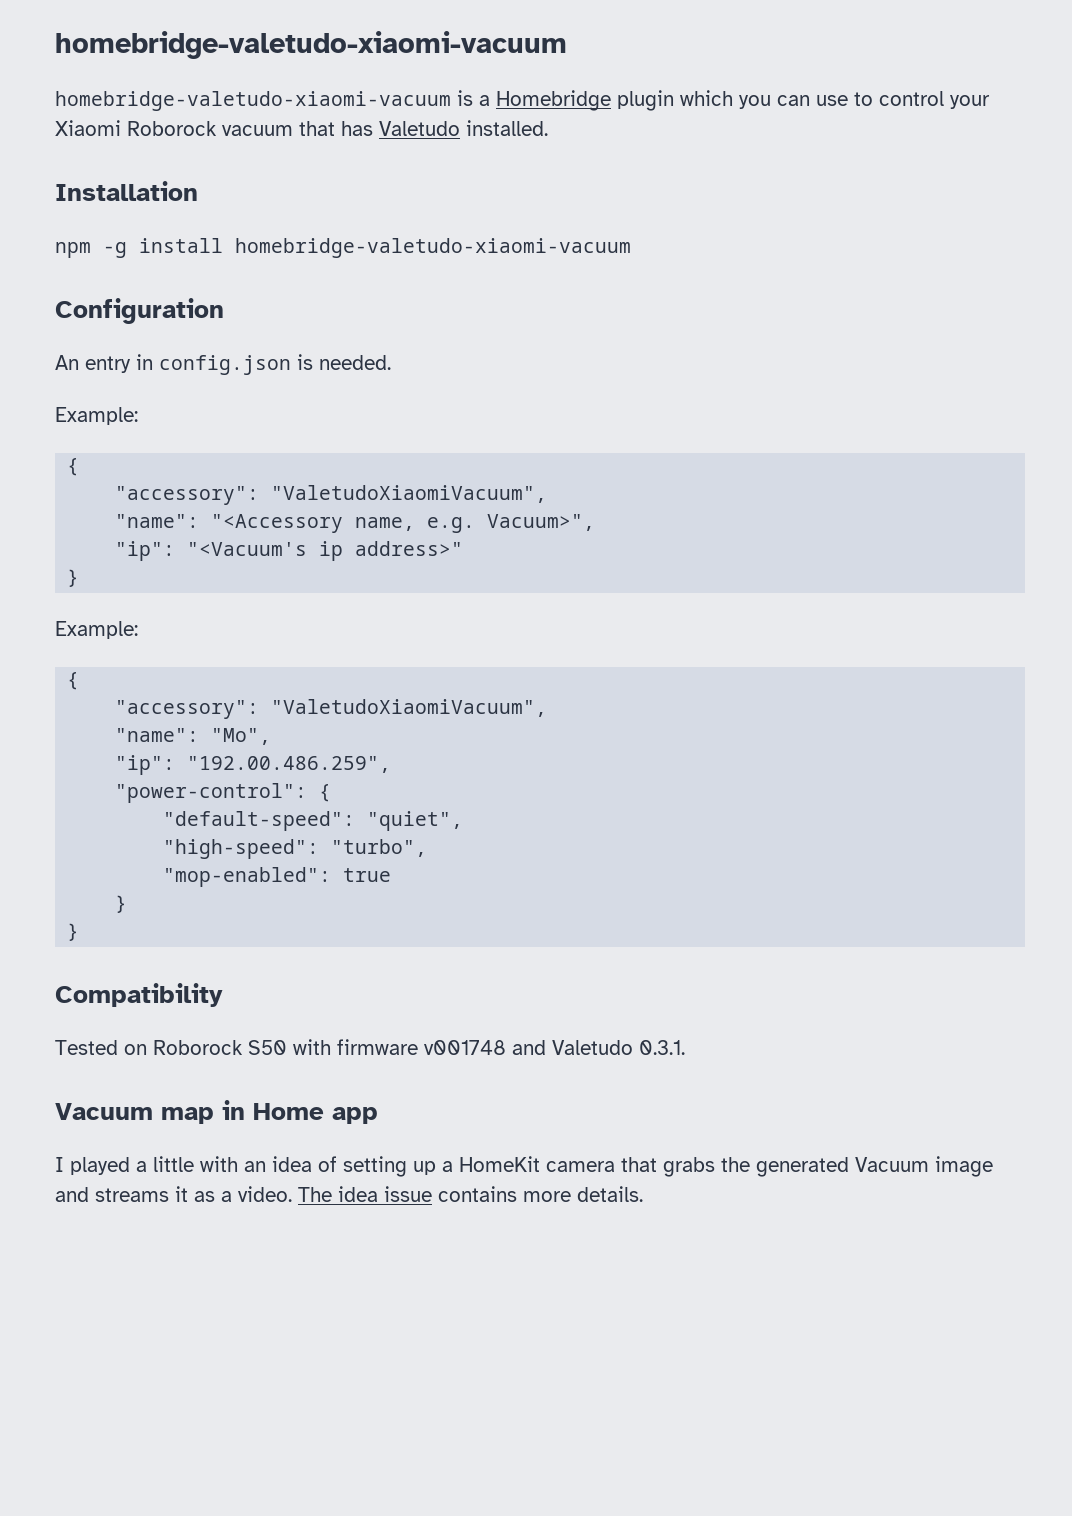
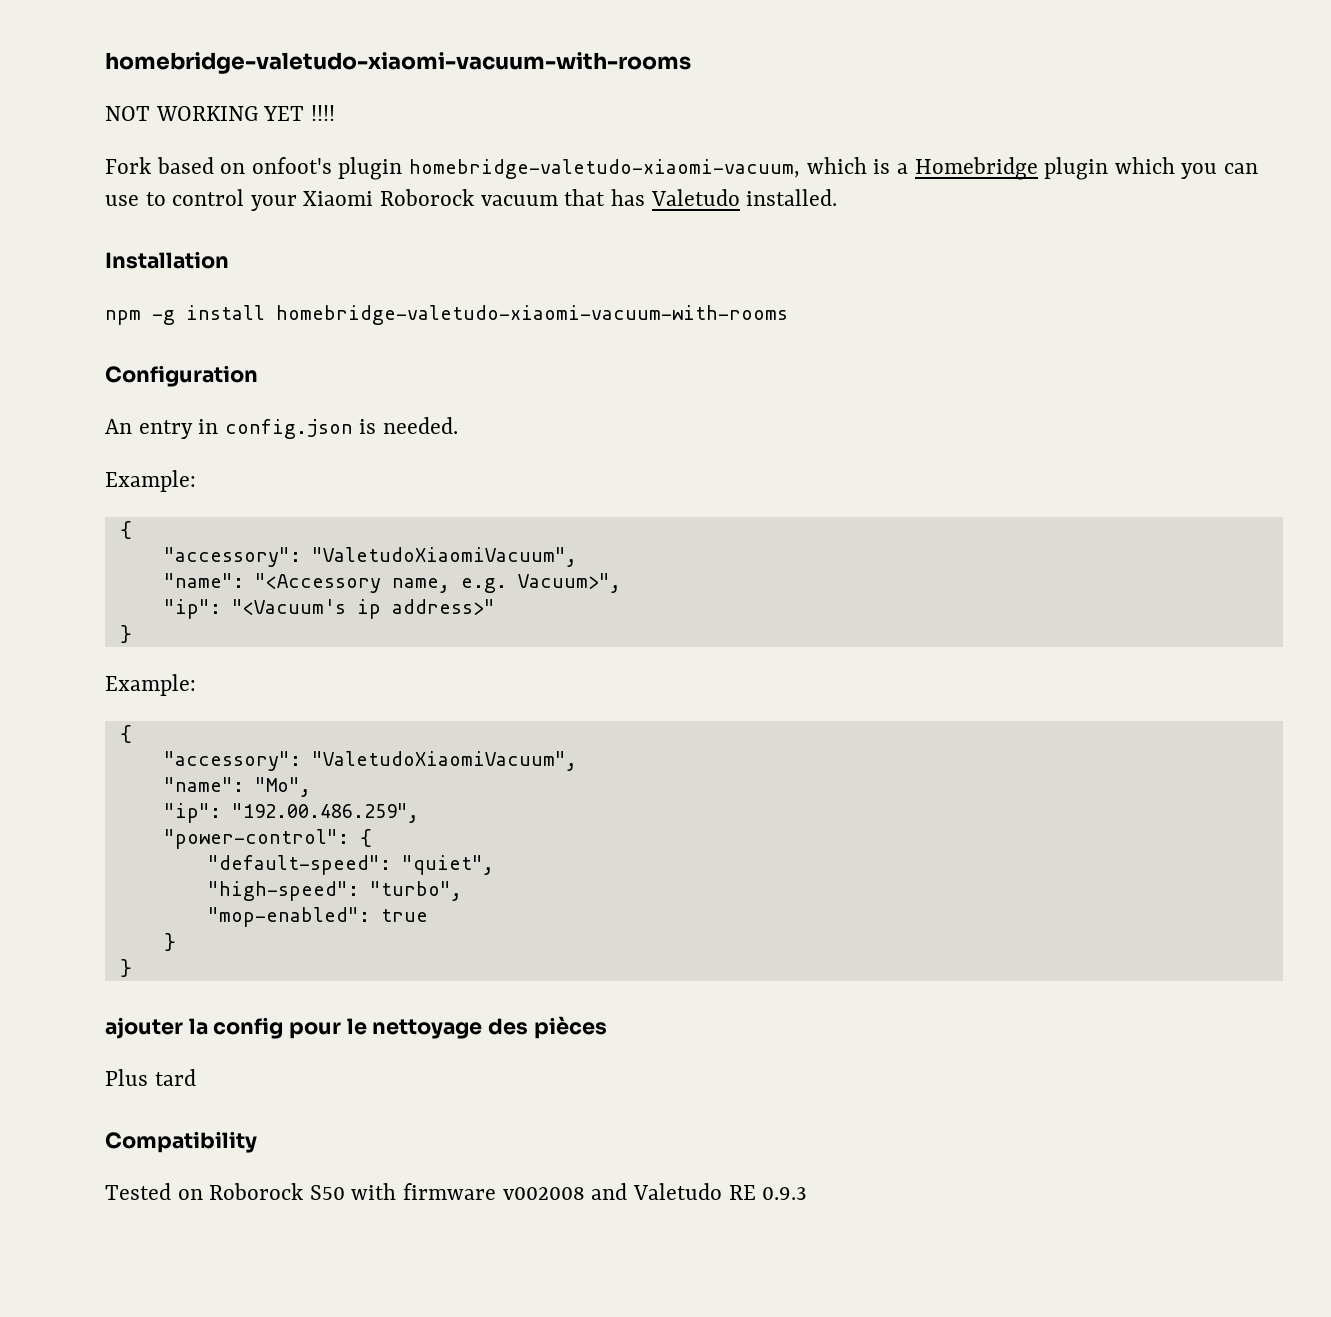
[55,31,567,59] [55,91,451,111] homebridge-valetudo-xiaomi-vacuum // homebridge-valetudo-xiaomi-vacuum -> [105,52,691,74] [105,105,335,121] [105,157,867,180] homebridge-valetudo-xiaomi-vacuum-with-rooms // NOT WORKING YET !!!! // Fork based on onfoot's plugin homebridge-valetudo-xiaomi-vacuum, which
[235,238,631,258] homebridge-valetudo-xiaomi-vacuum -> [276,305,788,325] homebridge-valetudo-xiaomi-vacuum-with-rooms
(80, 932) none -> [105,1016,607,1039] [105,1069,196,1086] // ajouter la config pour le nettoyage des pièces // Plus tard
[424,1040,506,1055] v001748 -> [502,1187,585,1200] v002008
[639,1040,685,1055] [55,1100,378,1124] [55,1156,993,1177] [55,1186,643,1202] 0.3.1. // Vacuum map in Home app // I played a little with an idea of setting up a HomeKit camera that grabs the generated Vacuum image and streams it as a video. The idea issue contains more details. -> [728,1185,808,1200] RE 0.9.3

